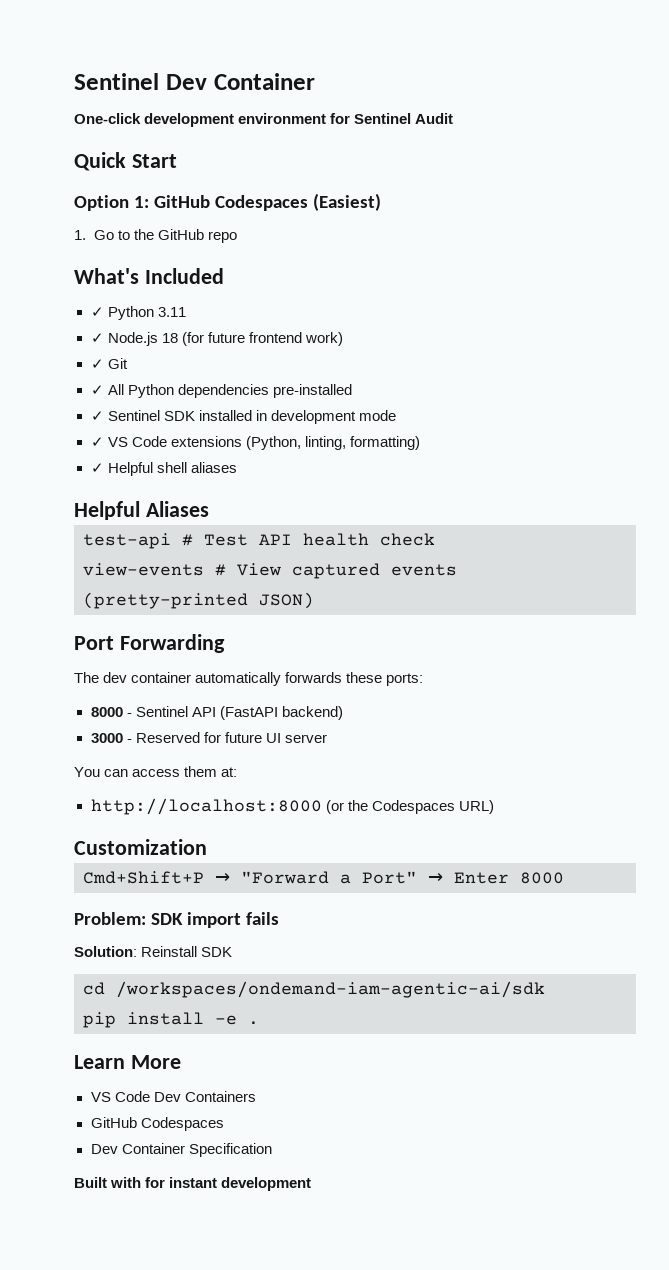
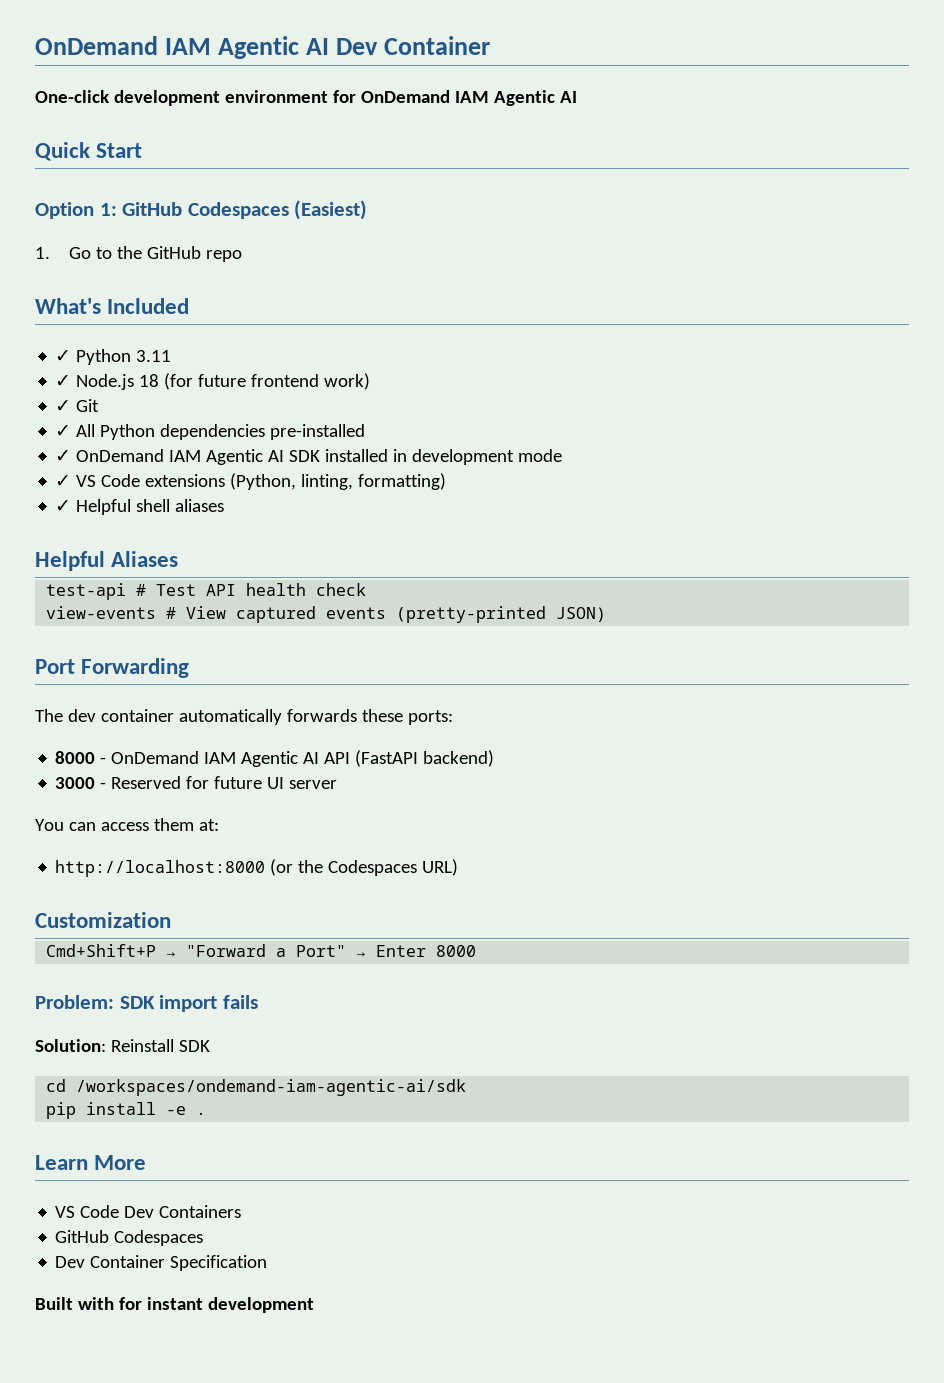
[74,73,159,90] Sentinel -> [35,36,330,59] OnDemand IAM Agentic AI
[354,113,454,124] Sentinel Audit -> [360,90,577,106] OnDemand IAM Agentic AI
[107,410,160,421] Sentinel -> [76,449,285,465] OnDemand IAM Agentic AI
[135,706,188,717] Sentinel -> [111,751,320,767] OnDemand IAM Agentic AI

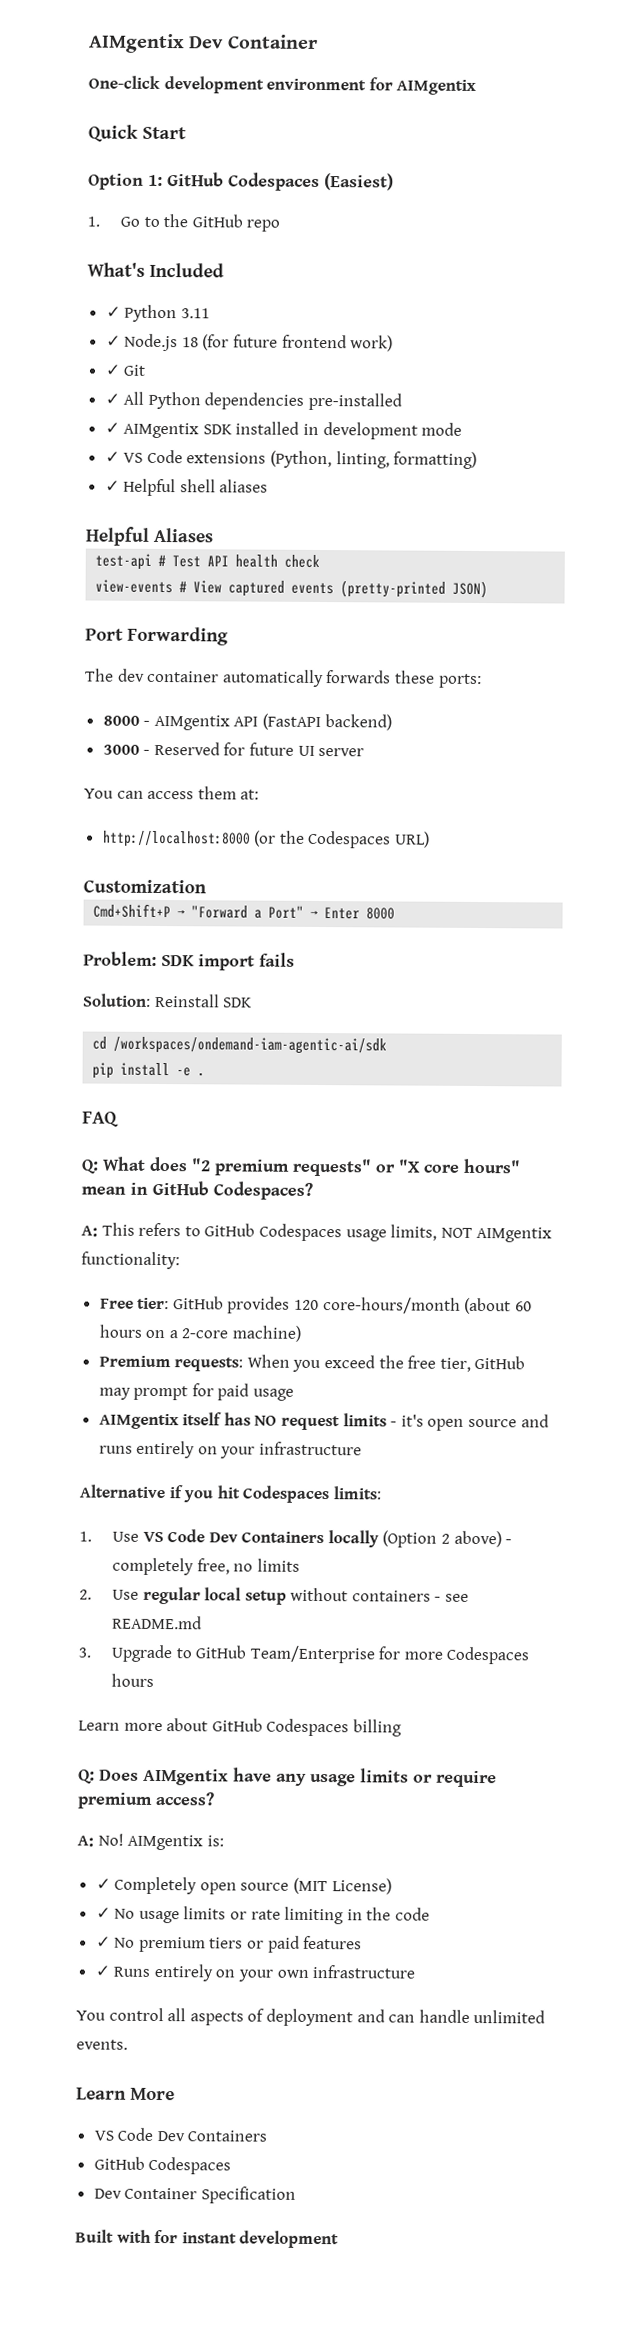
[35,36,330,59] OnDemand IAM Agentic AI -> [88,33,185,54] AIMgentix
[360,90,577,106] OnDemand IAM Agentic AI -> [396,79,477,95] AIMgentix
[76,449,285,465] OnDemand IAM Agentic AI -> [123,422,200,439] AIMgentix
[111,751,320,767] OnDemand IAM Agentic AI -> [153,714,230,731] AIMgentix
(207, 1113) none -> [82,1111,119,1127] [81,1156,521,1177] [81,1180,313,1200] [81,1222,553,1243] [81,1251,180,1270] [99,1296,532,1315] [98,1324,302,1342] [98,1354,526,1373] [98,1383,295,1401] [98,1412,549,1431] [98,1440,363,1459] [79,1484,381,1504] [79,1529,513,1548] [111,1557,300,1576] [79,1586,470,1605] [111,1615,202,1630] [78,1644,530,1665] [110,1673,154,1687] [78,1718,402,1737] [78,1767,497,1788] [77,1791,215,1809] [77,1833,224,1851] [95,1876,392,1895] [95,1906,431,1925] [95,1935,363,1953] [94,1963,416,1982] [76,2007,546,2027] [76,2039,128,2050] // FAQ // Q: What does "2 premium requests" or "X core hours" mean in GitHub Codespaces? // A: This refers to GitHub Codespaces usage limits, NOT AIMgentix functionality: // Free tier: GitHub provides 120 core-hours/month (about 60 hours on a 2-core machine) // Premium requests: When you exceed the free tier, GitHub may prompt for paid usage // AIMgentix itself has NO request limits - it's open source and runs entirely on your infrastructure // Alternative if you hit Codespaces limits: // 1. Use VS Code Dev Containers locally (Option 2 above) - completely free, no limits // 2. Use regular local setup without containers - see README.md // 3. Upgrade to GitHub Team/Enterprise for more Codespaces hours // Learn more about GitHub Codespaces billing // Q: Does AIMgentix have any usage limits or require premium access? // A: No! AIMgentix is: // ✓ Completely open source (MIT License) // ✓ No usage limits or rate limiting in the code // ✓ No premium tiers or paid features // ✓ Runs entirely on your own infrastructure // You control all aspects of deployment and can handle unlimited events.

